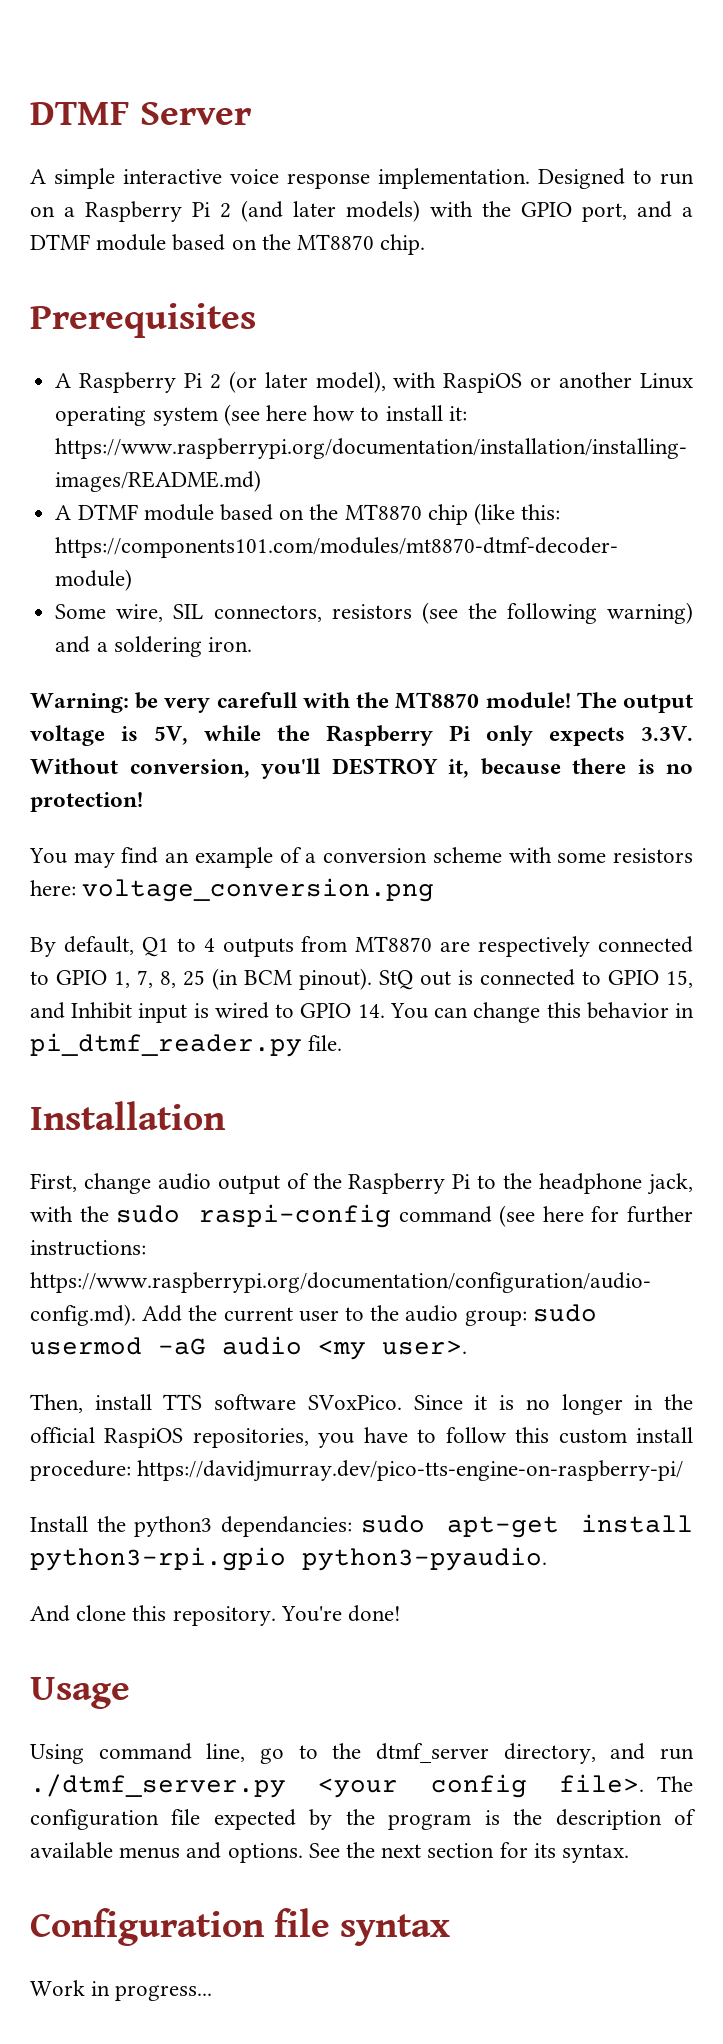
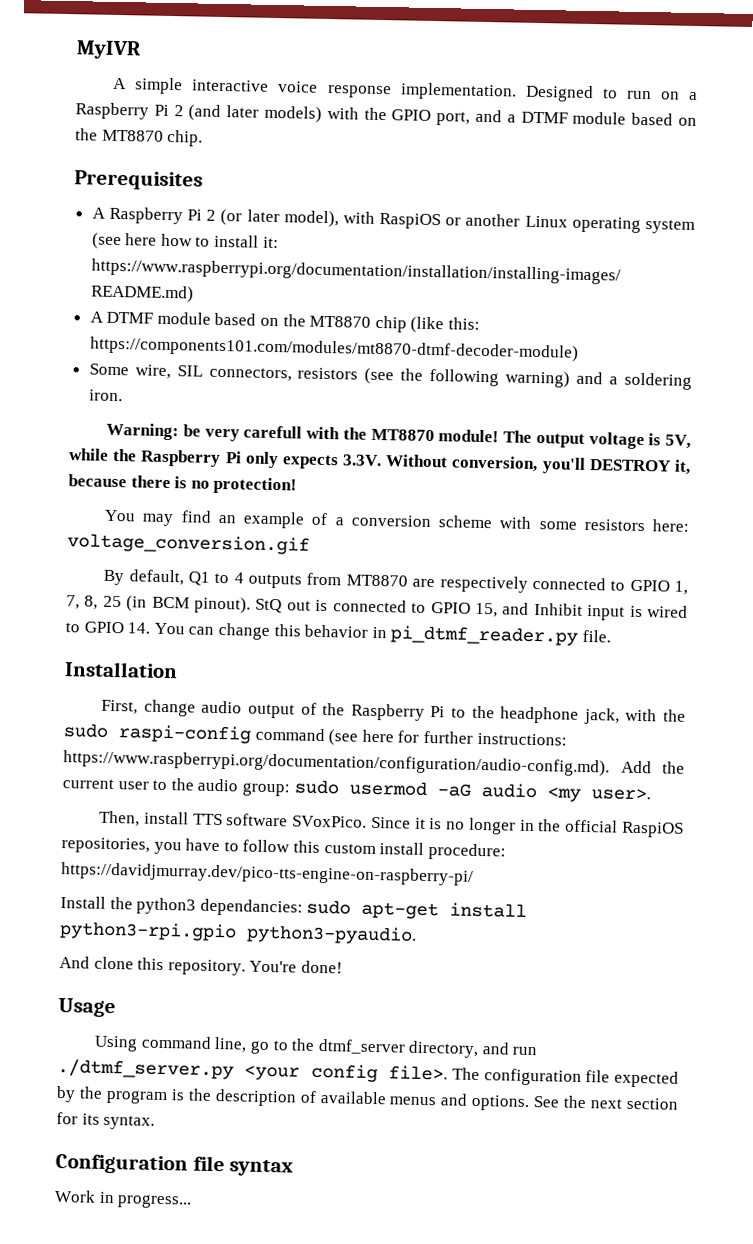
[30,102,252,125] DTMF Server -> [76,40,142,60] MyIVR
[82,878,435,902] voltage_conversion.png -> [67,533,310,555] voltage_conversion.gif

